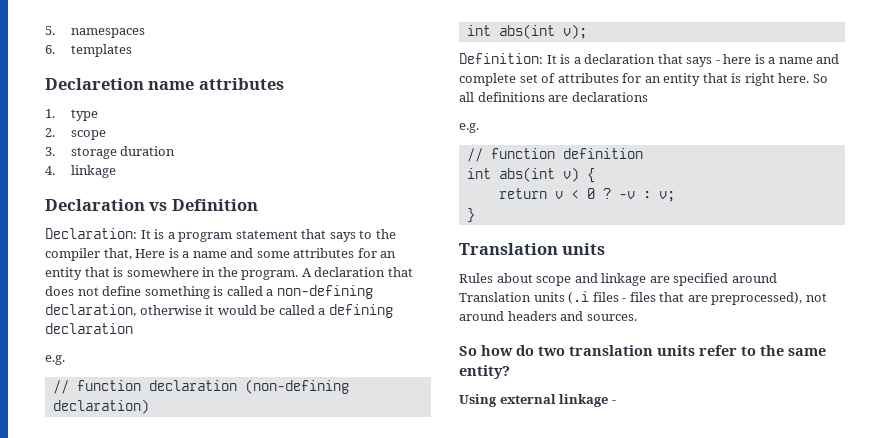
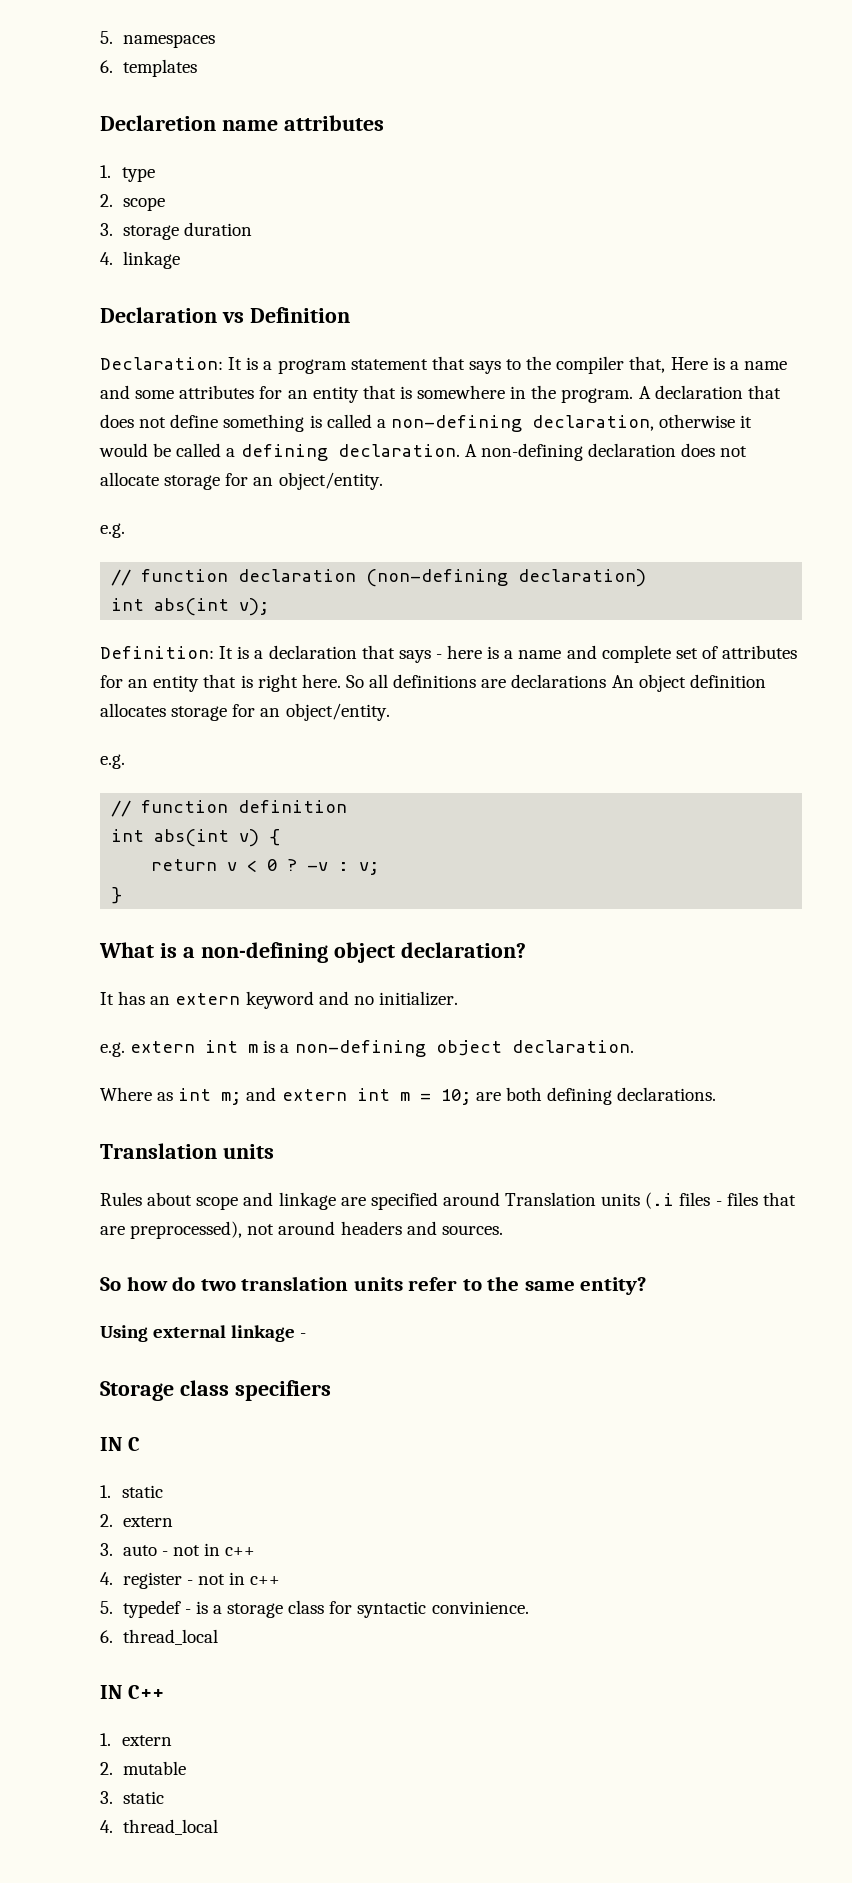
[45,323,133,334] declaration -> [337,443,748,461] [100,472,383,490] declaration. A non-defining declaration does not allocate storage for an object/entity.
(648, 97) none -> [611,674,766,692] [100,703,390,721] An object definition allocates storage for an object/entity.
(475, 215) none -> [99,942,526,963] [100,991,458,1009] [100,1040,634,1057] [100,1087,717,1105] // What is a non-defining object declaration? // It has an extern keyword and no initializer. // e.g. extern int m is a non-defining object declaration. // Where as int m; and extern int m = 10; are both defining declarations.
(616, 402) none -> [100,1380,331,1401] [100,1437,140,1451] [100,1485,163,1498] [100,1514,173,1527] [100,1543,256,1556] [100,1572,281,1589] [100,1600,529,1618] [100,1629,218,1645] [100,1685,164,1699] [100,1733,172,1746] [100,1761,186,1775] [100,1791,164,1804] [100,1819,218,1835] // Storage class specifiers // IN C // 1. static // 2. extern // 3. auto - not in c++ // 4. register - not in c++ // 5. typedef - is a storage class for syntactic convinience. // 6. thread_local // IN C++ // 1. extern // 2. mutable // 3. static // 4. thread_local

